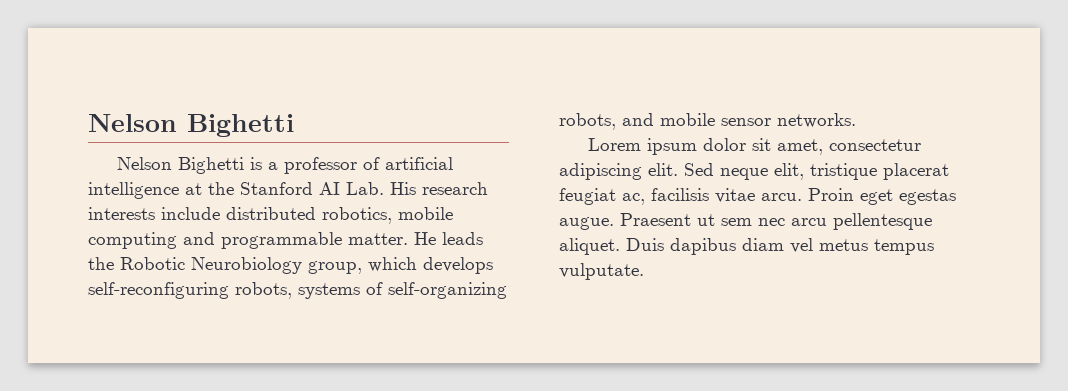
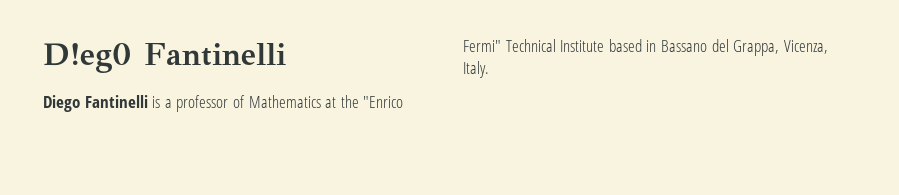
[88,114,294,137] [117,157,454,174] [88,182,488,199] [88,207,453,224] [88,232,483,249] [88,257,493,274] [88,282,507,299] [559,113,856,130] [588,138,922,155] [559,163,949,180] [559,188,956,205] [559,213,932,230] [559,238,934,255] [559,263,644,280] Nelson Bighetti // Nelson Bighetti is a professor of artificial intelligence at the Stanford AI Lab. His research interests include distributed robotics, mobile computing and programmable matter. He leads the Robotic Neurobiology group, which develops self-reconfiguring robots, systems of self-organizing robots, and mobile sensor networks. // Lorem ipsum dolor sit amet, consectetur adipiscing elit. Sed neque elit, tristique placerat feugiat ac, facilisis vitae arcu. Proin eget egestas augue. Praesent ut sem nec arcu pellentesque aliquet. Duis dapibus diam vel metus tempus vulputate. -> [43,43,286,73] [43,95,404,112] [463,39,828,56] [463,61,489,78] D!eg0 Fantinelli // Diego Fantinelli is a professor of Mathematics at the "Enrico Fermi" Technical Institute based in Bassano del Grappa, Vicenza, Italy.

